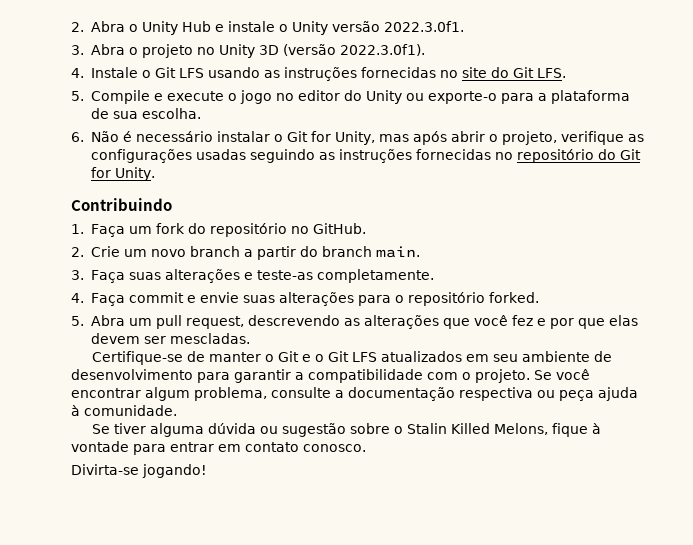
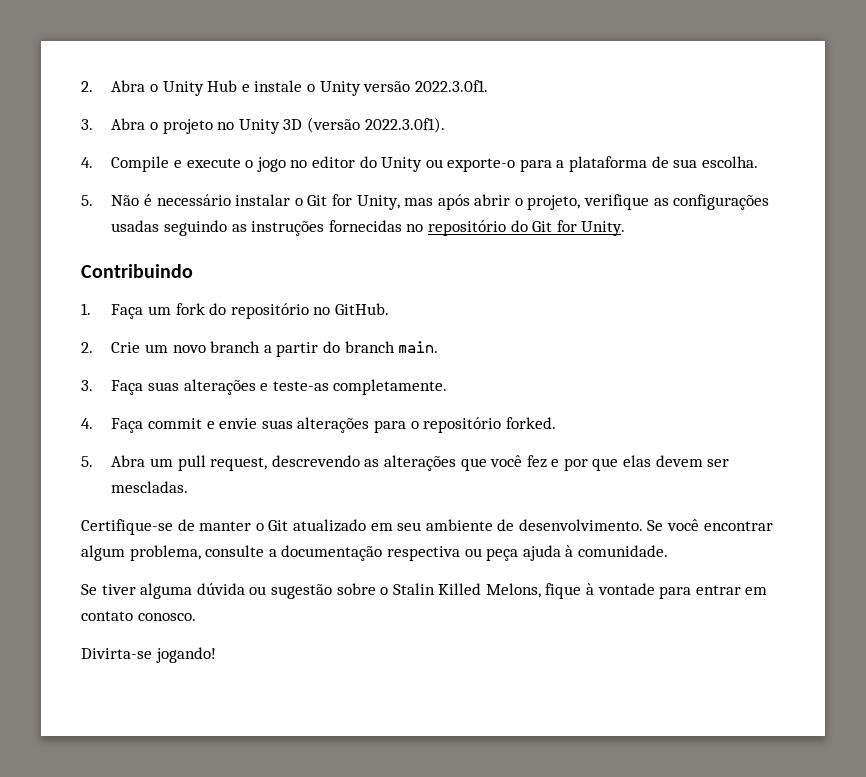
[90,67,566,81] [71,91,84,101] Instale o Git LFS usando as instruções fornecidas no site do Git LFS. // 5. -> (93, 162) none
[71,132,84,142] 6. -> [81,195,93,206] 5.
[302,351,613,362] [71,369,530,383] e o Git LFS atualizados em seu ambiente de desenvolvimento para garantir a compatibilidade com o projeto. -> [292,519,643,532] atualizado em seu ambiente de desenvolvimento.

